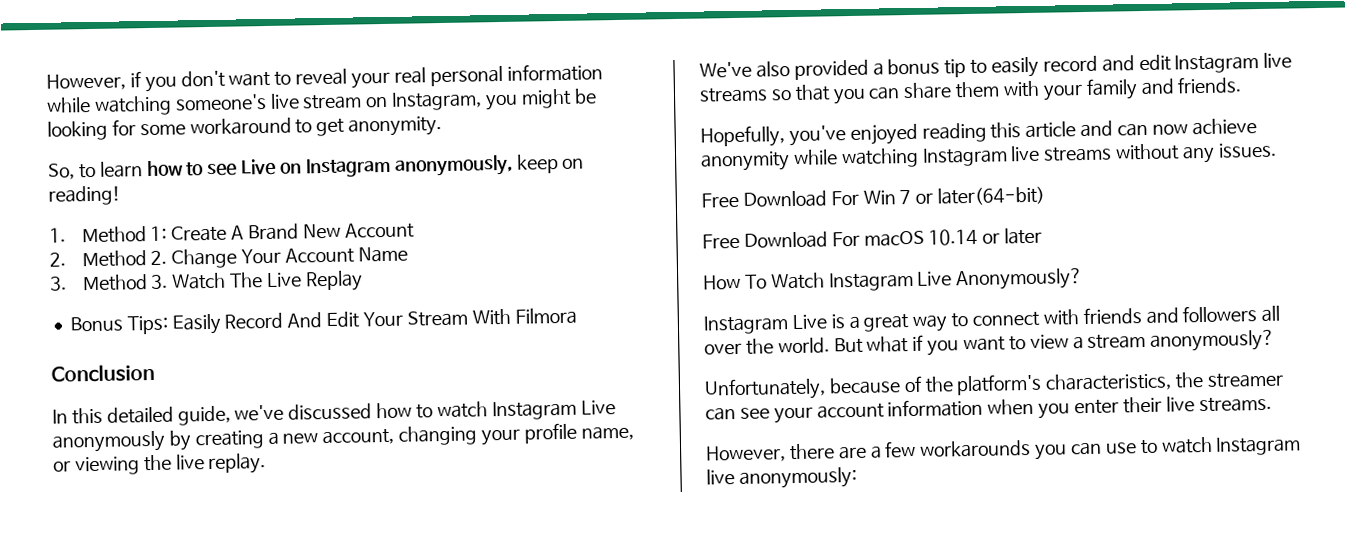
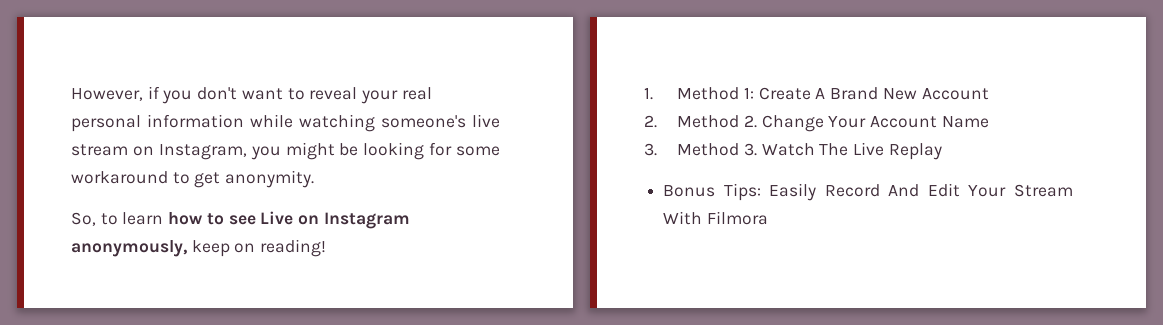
[51,363,155,383] [52,400,616,426] [52,422,634,453] [53,453,267,476] [699,52,1293,80] [699,76,1243,105] [700,118,1257,148] [700,142,1277,172] [701,186,1046,208] [702,227,1043,249] [703,268,1084,292] [703,305,1281,335] [704,329,1276,356] [704,372,1285,401] [705,396,1272,424] [706,436,1302,463] [706,466,857,489] // Conclusion // In this detailed guide, we've discussed how to watch Instagram Live anonymously by creating a new account, changing your profile name, or viewing the live replay. // We've also provided a bonus tip to easily record and edit Instagram live streams so that you can share them with your family and friends. // Hopefully, you've enjoyed reading this article and can now achieve anonymity while watching Instagram live streams without any issues. // Free Download For Win 7 or later(64-bit) // Free Download For macOS 10.14 or later // How To Watch Instagram Live Anonymously? // Instagram Live is a great way to connect with friends and followers all over the world. But what if you want to view a stream anonymously? // Unfortunately, because of the platform's characteristics, the streamer can see your account information when you enter their live streams. // However, there are a few workarounds you can use to watch Instagram live anonymously: -> (768, 218) none

